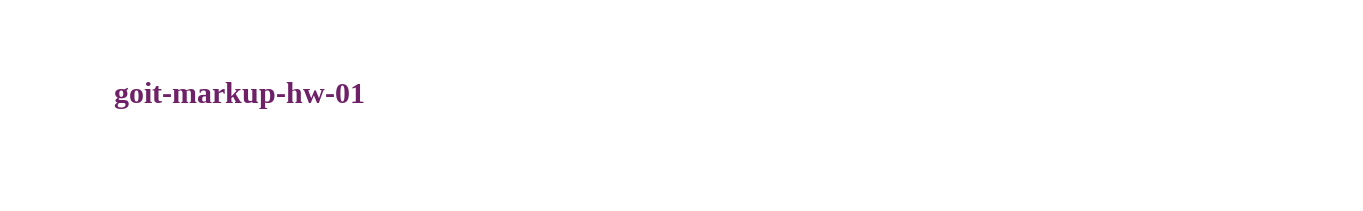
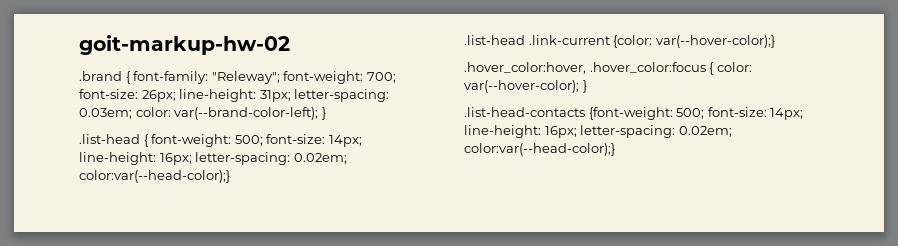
[114,82,365,109] goit-markup-hw-01 -> [79,35,290,55] [79,71,396,84] [79,89,390,102] [79,107,326,120] [79,134,362,147] [79,152,347,165] [79,170,230,183] [464,35,775,48] [464,62,752,75] [464,80,587,93] [464,107,804,120] [464,125,732,138] [464,143,615,156] goit-markup-hw-02 // .brand { font-family: "Releway"; font-weight: 700; font-size: 26px; line-height: 31px; letter-spacing: 0.03em; color: var(--brand-color-left); } // .list-head { font-weight: 500; font-size: 14px; line-height: 16px; letter-spacing: 0.02em; color:var(--head-color);} // .list-head .link-current {color: var(--hover-color);} // .hover_color:hover, .hover_color:focus { color: var(--hover-color); } // .list-head-contacts {font-weight: 500; font-size: 14px; line-height: 16px; letter-spacing: 0.02em; color:var(--head-color);}

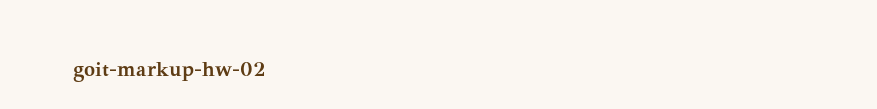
[79,71,396,84] [79,89,390,102] [79,107,326,120] [79,134,362,147] [79,152,347,165] [79,170,230,183] [464,35,775,48] [464,62,752,75] [464,80,587,93] [464,107,804,120] [464,125,732,138] [464,143,615,156] // .brand { font-family: "Releway"; font-weight: 700; font-size: 26px; line-height: 31px; letter-spacing: 0.03em; color: var(--brand-color-left); } // .list-head { font-weight: 500; font-size: 14px; line-height: 16px; letter-spacing: 0.02em; color:var(--head-color);} // .list-head .link-current {color: var(--hover-color);} // .hover_color:hover, .hover_color:focus { color: var(--hover-color); } // .list-head-contacts {font-weight: 500; font-size: 14px; line-height: 16px; letter-spacing: 0.02em; color:var(--head-color);} -> (266, 72) none

